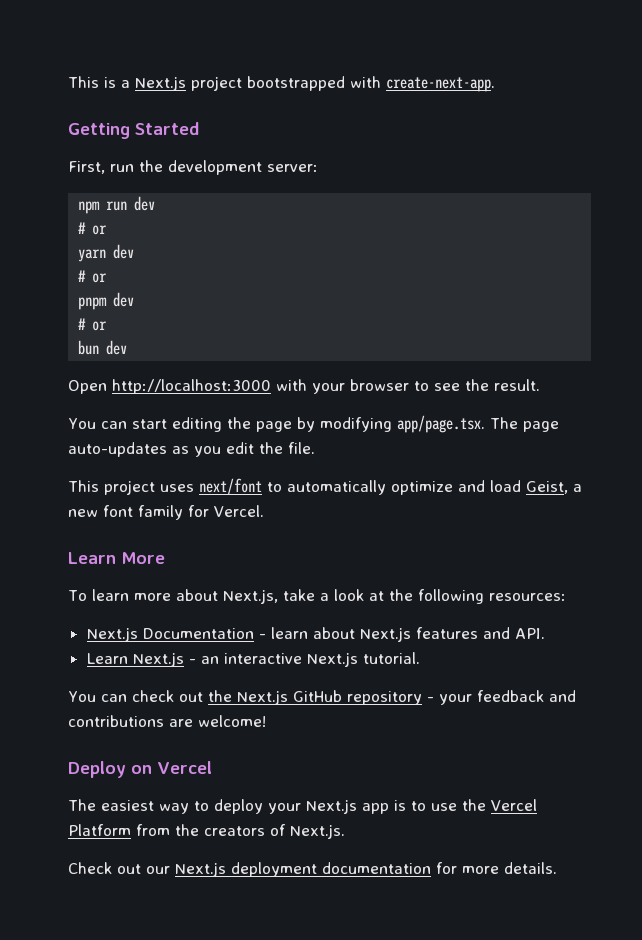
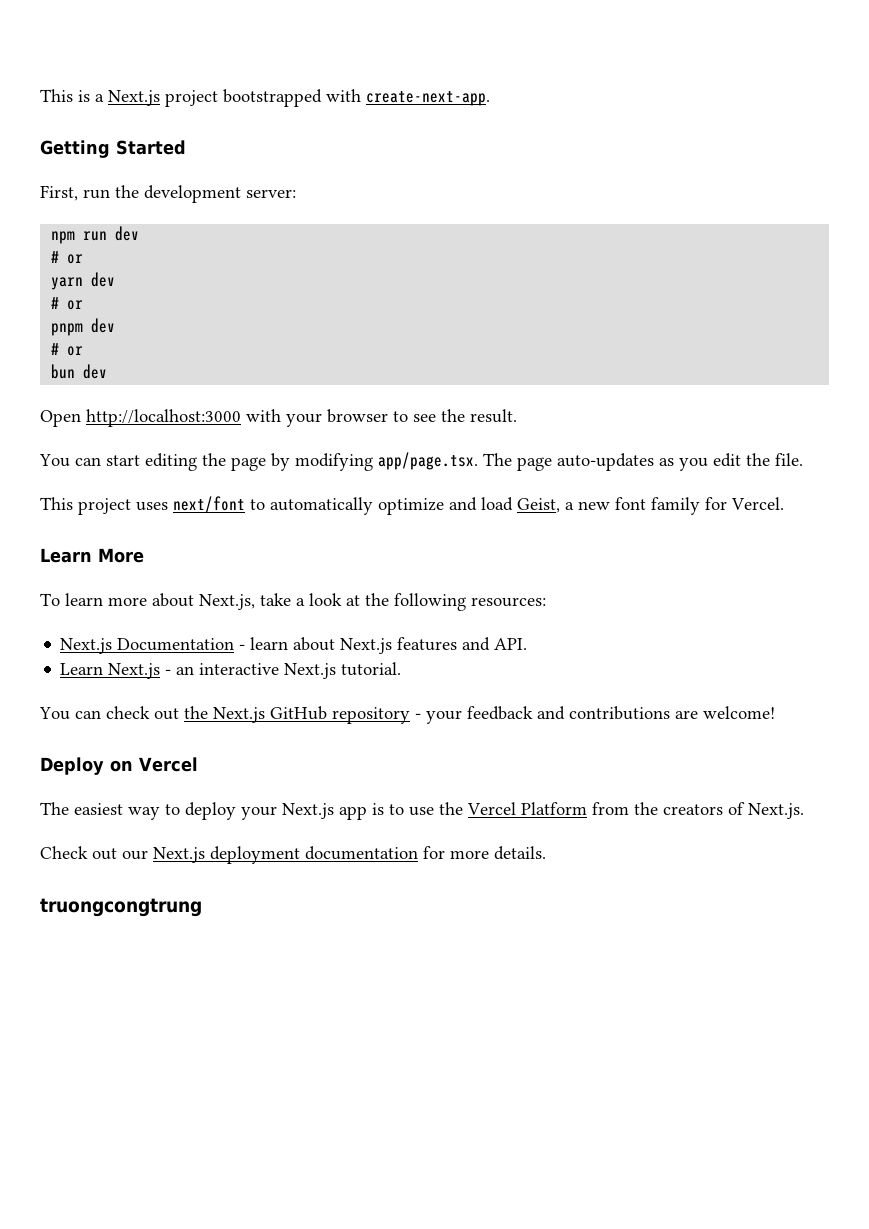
(557, 868) none -> [40,898,202,917] // truongcongtrung

